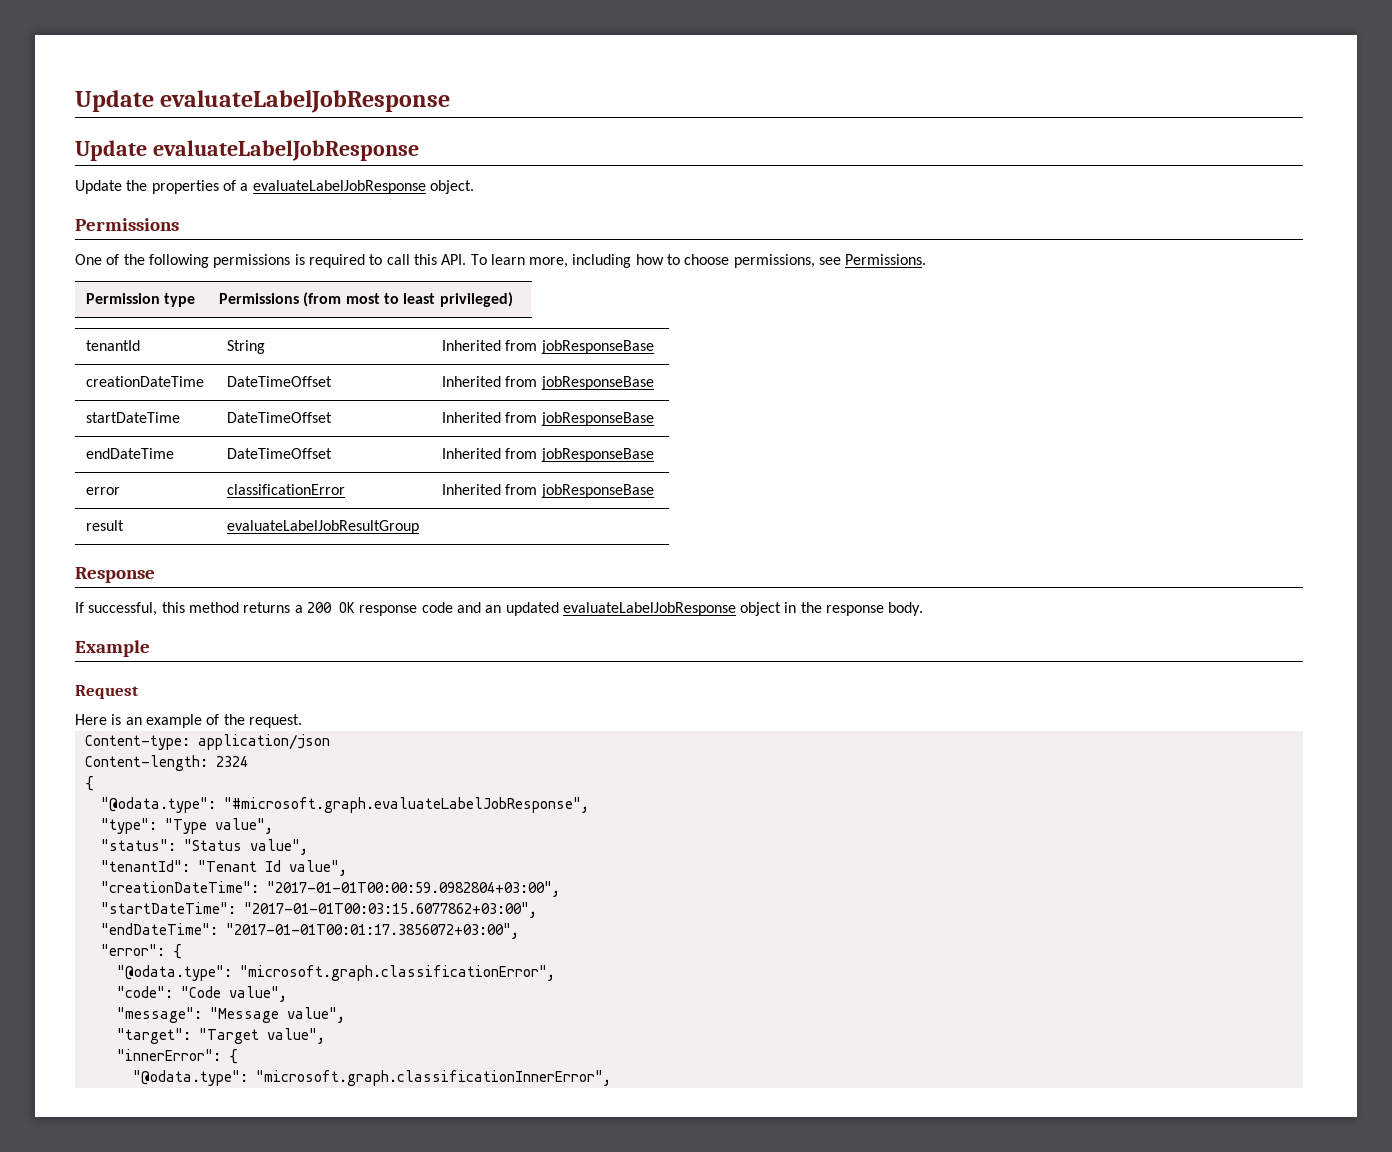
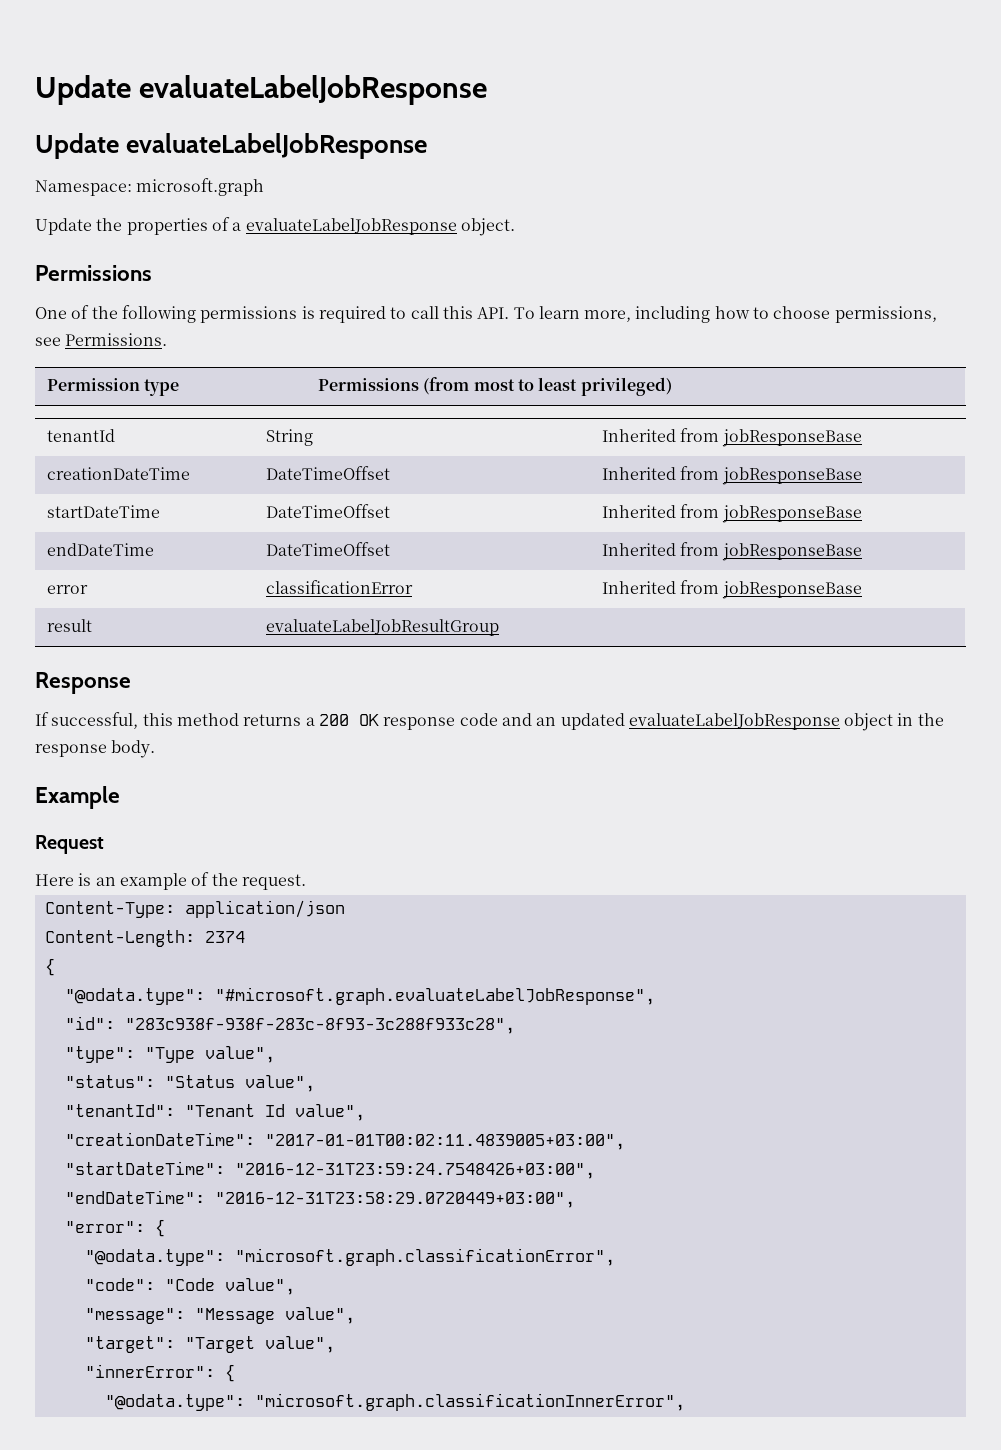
(419, 150) none -> [35,178,265,196] // Namespace: microsoft.graph
[84,735,190,750] Content-type: -> [44,901,175,918] Content-Type:
[84,755,248,771] Content-length: 2324 -> [44,930,245,947] Content-Length: 2374
(589, 805) none -> [64,1016,515,1034] // "id": "283c938f-938f-283c-8f93-3c288f933c28",
[266,881,560,897] "2017-01-01T00:00:59.0982804+03:00", -> [264,1134,625,1150] "2017-01-01T00:02:11.4839005+03:00",
[243,902,537,918] "2017-01-01T00:03:15.6077862+03:00", -> [234,1163,595,1179] "2016-12-31T23:59:24.7548426+03:00",
[225,923,519,939] "2017-01-01T00:01:17.3856072+03:00", -> [214,1192,575,1208] "2016-12-31T23:58:29.0720449+03:00",

